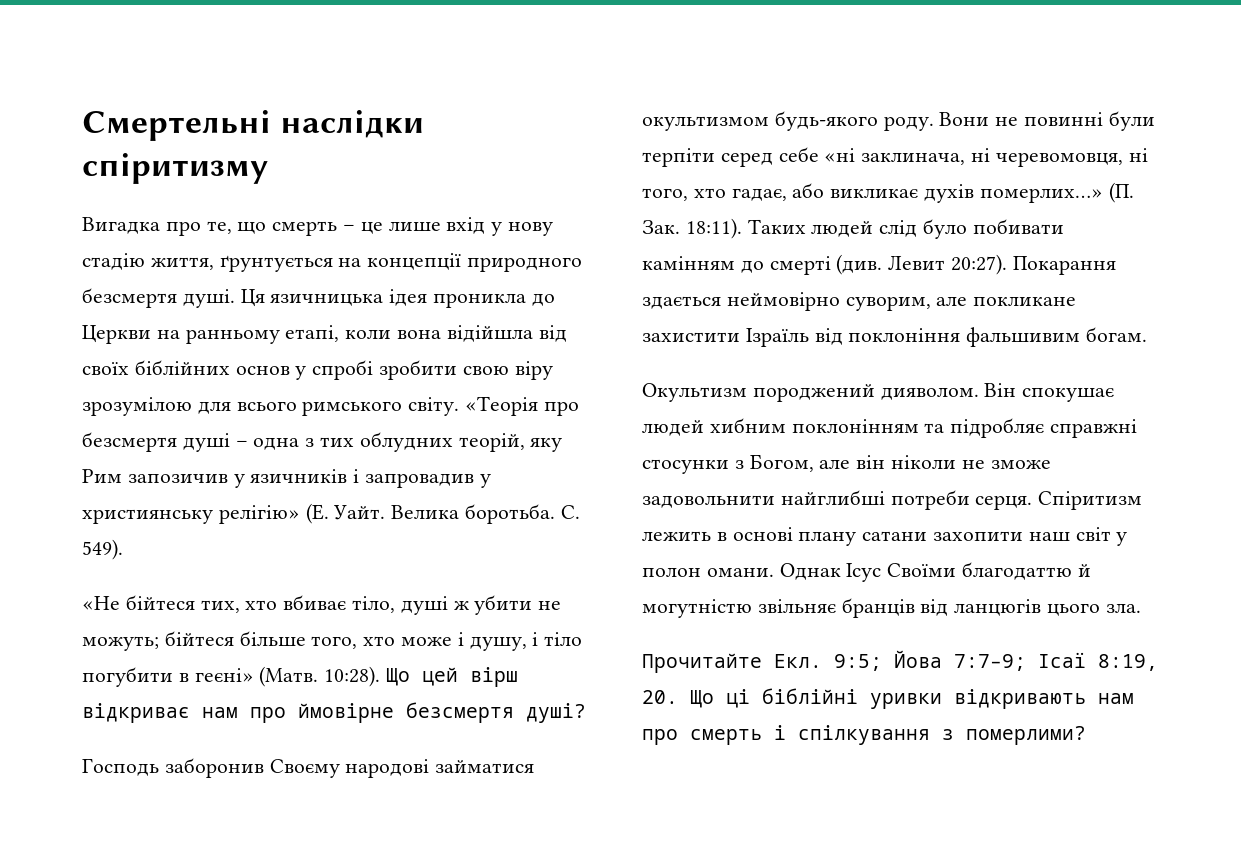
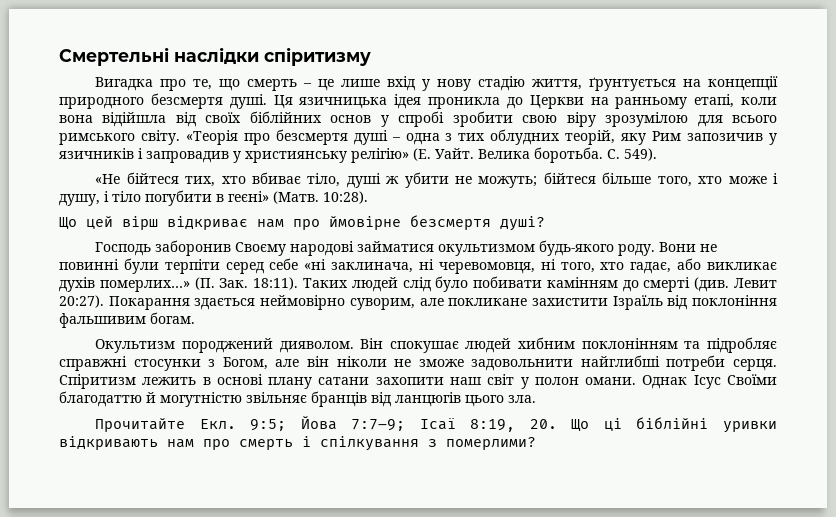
(381, 676) none -> (368, 197) //

